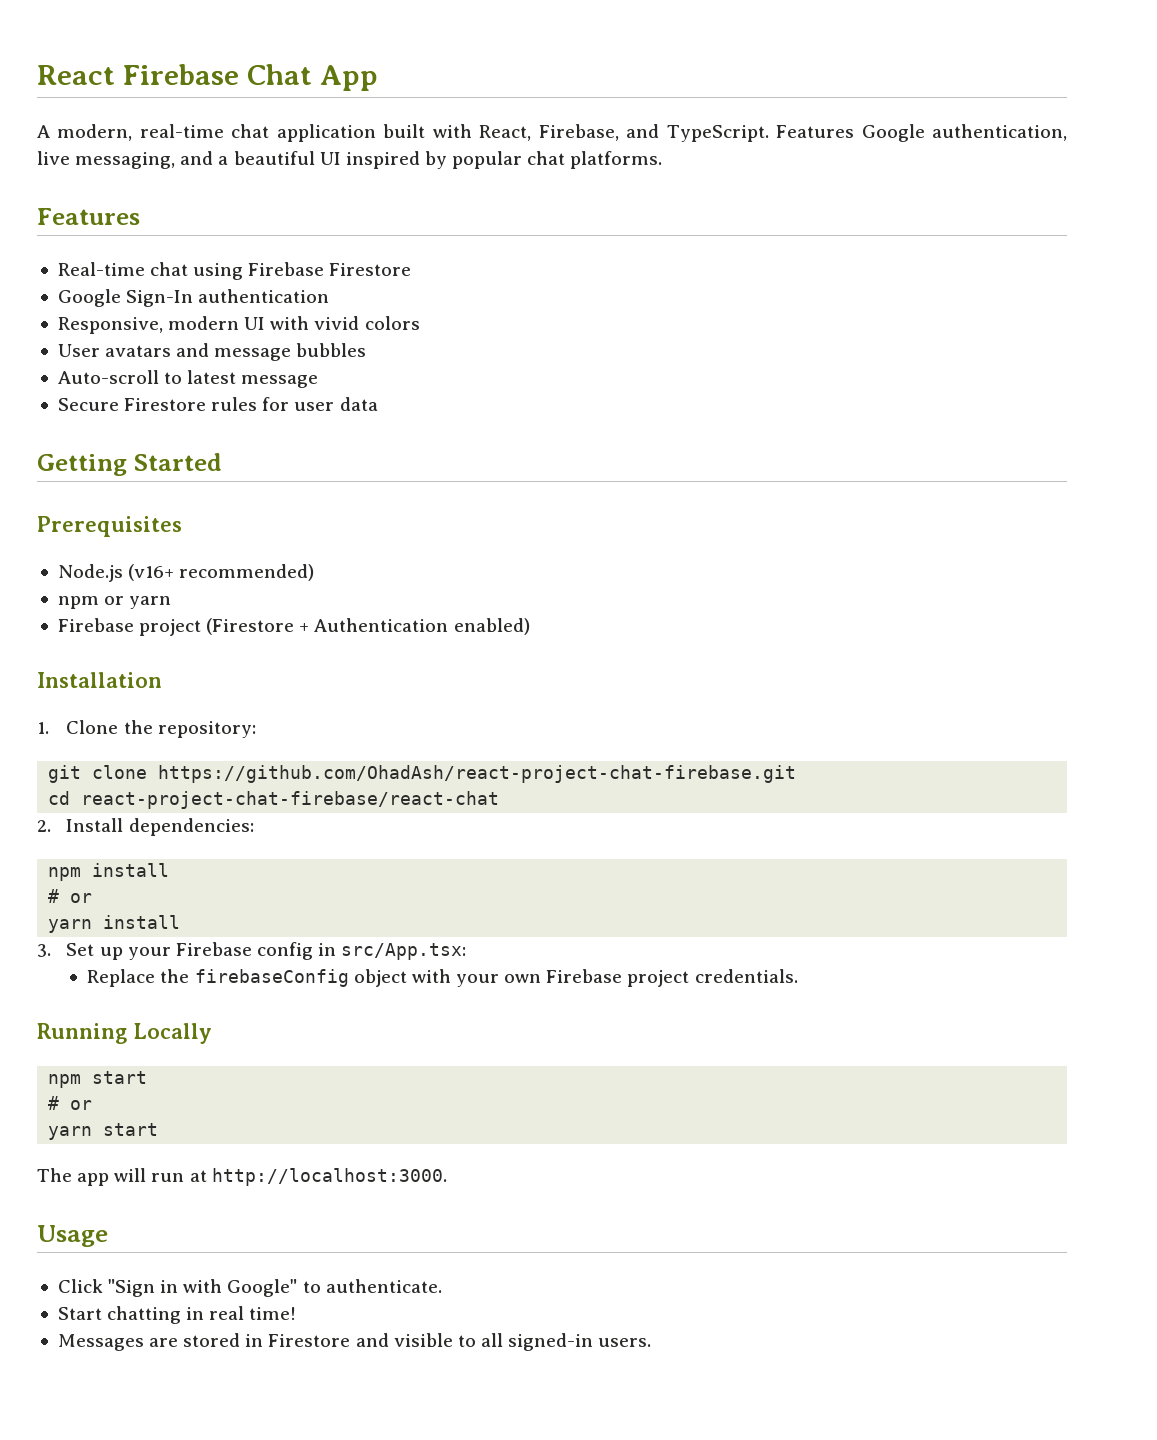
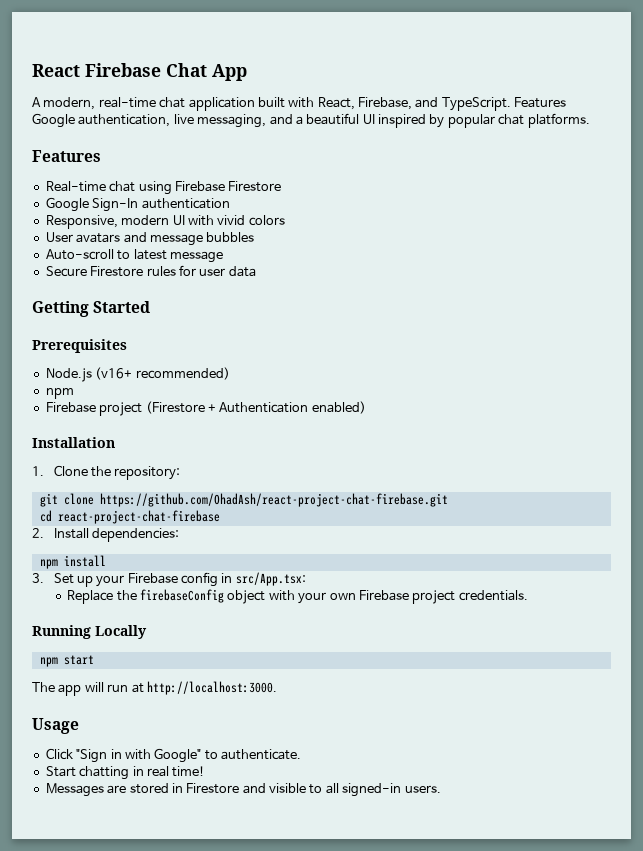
[104,596,172,609] or yarn -> (74, 393) none
[81,791,500,809] react-project-chat-firebase/react-chat -> [57,510,220,524] react-project-chat-firebase
[48,889,93,903] [48,915,181,933] // # or // yarn install -> (106, 561) none
[48,1096,93,1110] [48,1123,159,1140] // # or // yarn start -> (94, 660) none

